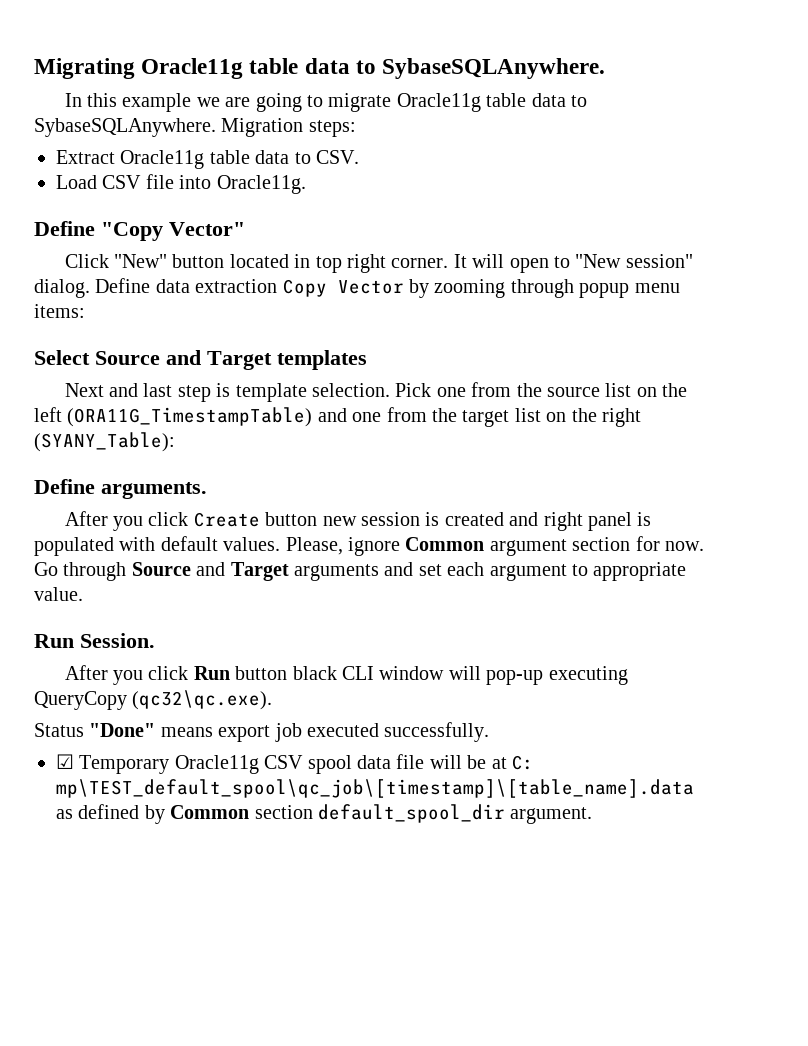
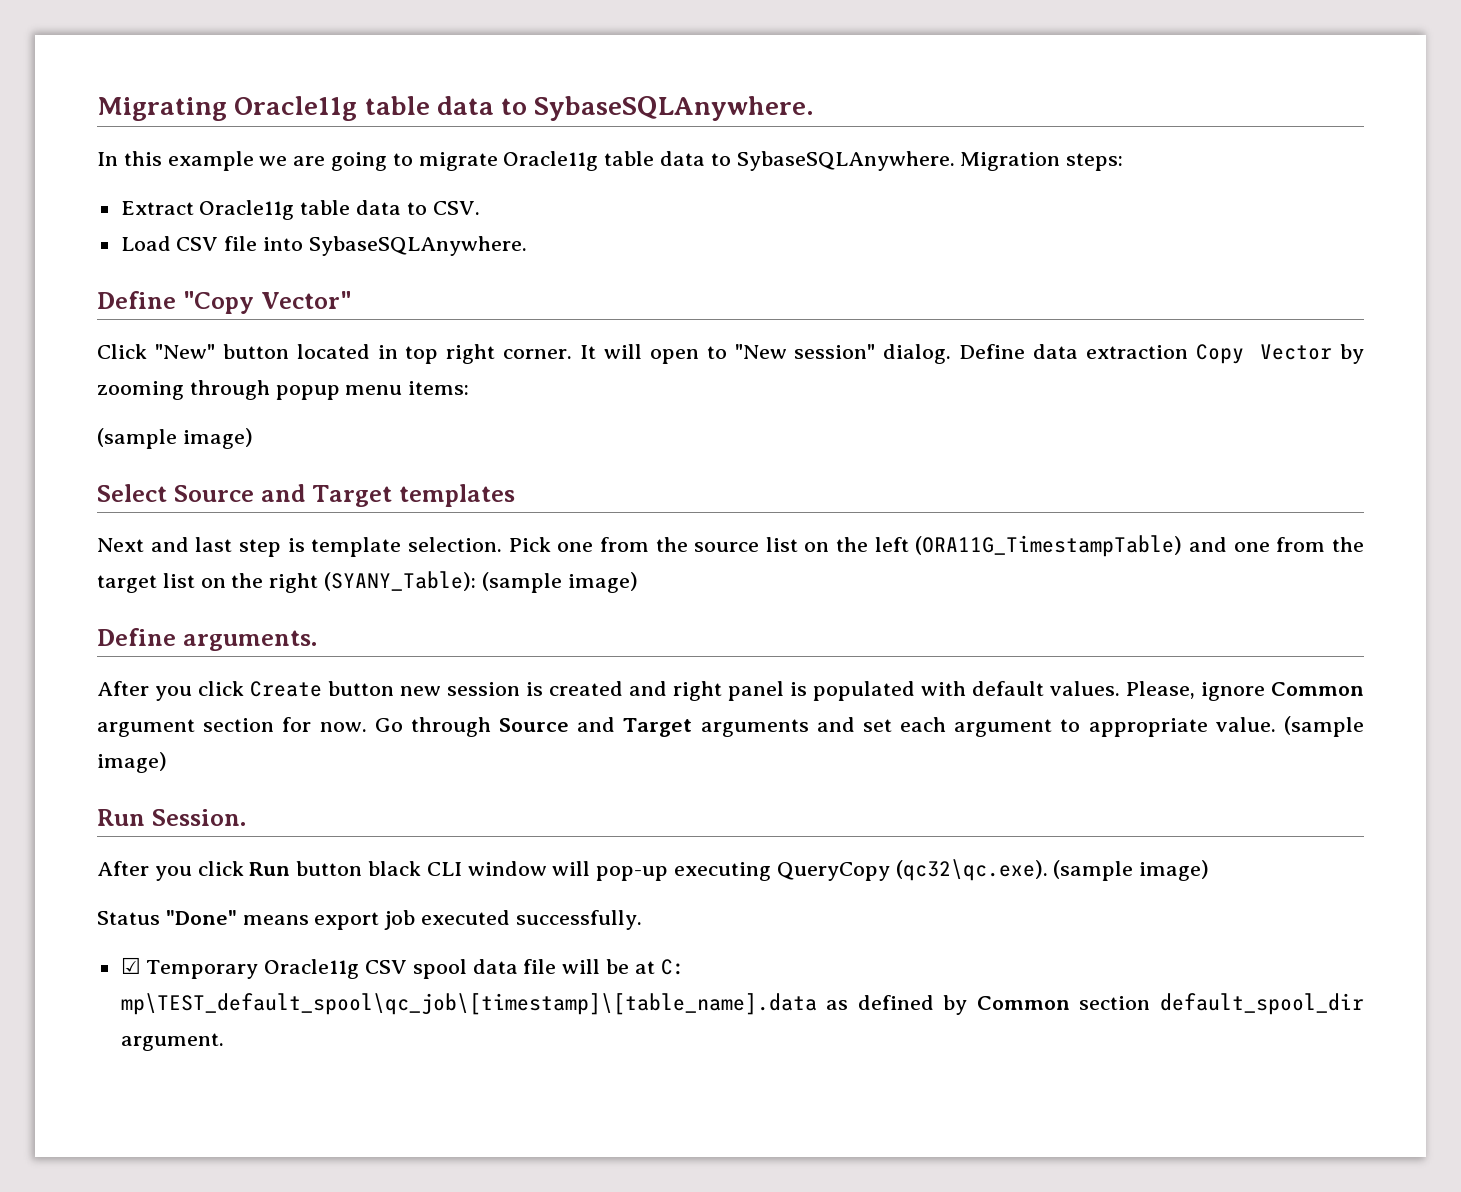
[216,175,306,194] Oracle11g. -> [308,236,527,256] SybaseSQLAnywhere.
(85, 311) none -> [97,428,253,449] // (sample image)
(175, 442) none -> [481,572,638,593] (sample image)
(83, 594) none -> [1284,716,1364,737] [97,752,167,773] (sample image)
(273, 700) none -> [1053,860,1210,881] (sample image)

